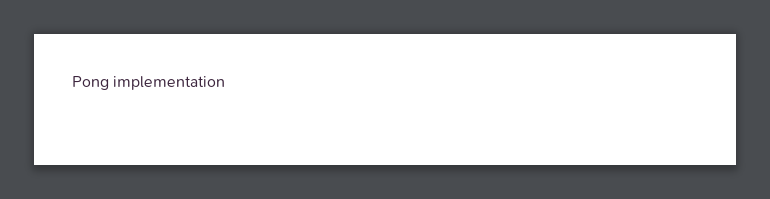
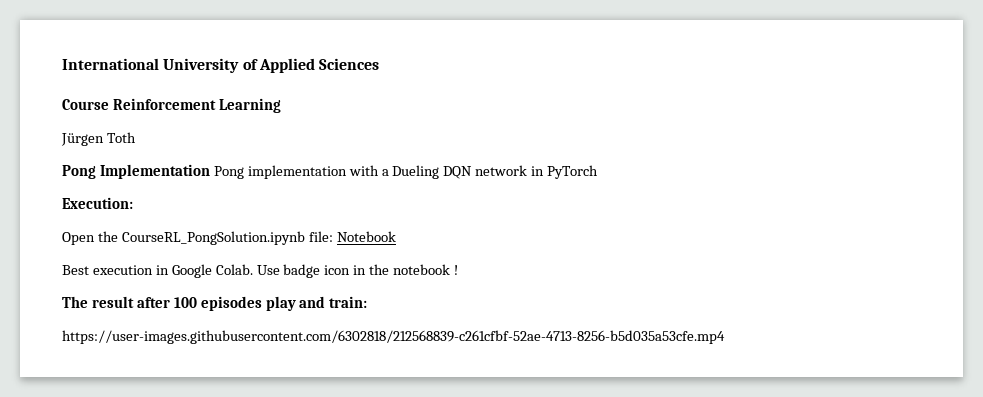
[72,76,226,90] Pong implementation -> [62,58,380,73] [62,98,282,113] [61,132,136,146] [62,164,599,179] [62,197,133,209] [62,231,396,245] [62,264,459,278] [62,296,368,311] [62,330,725,344] International University of Applied Sciences // Course Reinforcement Learning // Jürgen Toth // Pong Implementation Pong implementation with a Dueling DQN network in PyTorch // Execution: // Open the CourseRL_PongSolution.ipynb file: Notebook // Best execution in Google Colab. Use badge icon in the notebook ! // The result after 100 episodes play and train: // https://user-images.githubusercontent.com/6302818/212568839-c261cfbf-52ae-4713-8256-b5d035a53cfe.mp4

